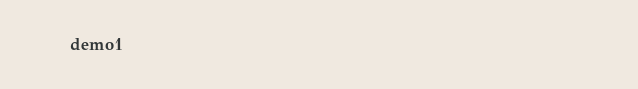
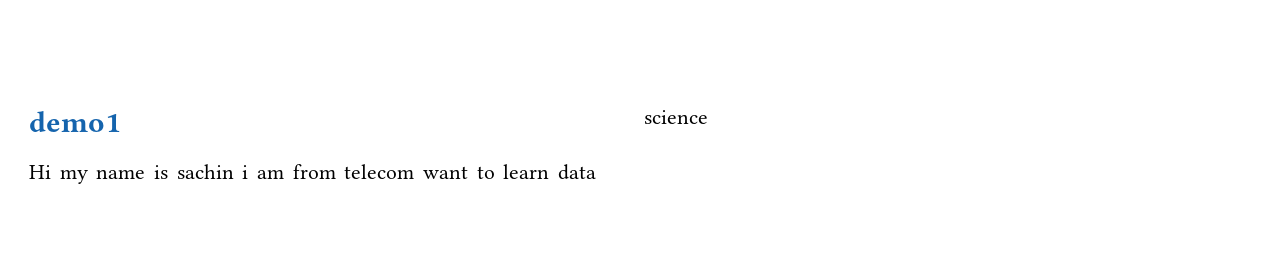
(123, 44) none -> [29,164,596,184] [644,110,708,124] // Hi my name is sachin i am from telecom want to learn data science

